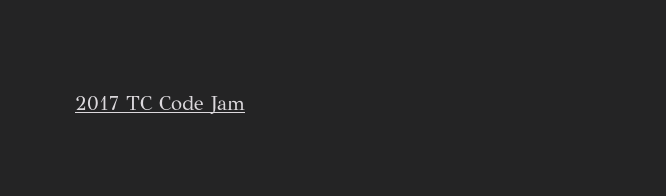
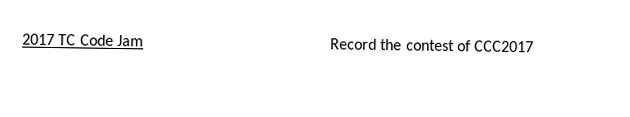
(245, 105) none -> [330,38,535,53] // Record the contest of CCC2017

